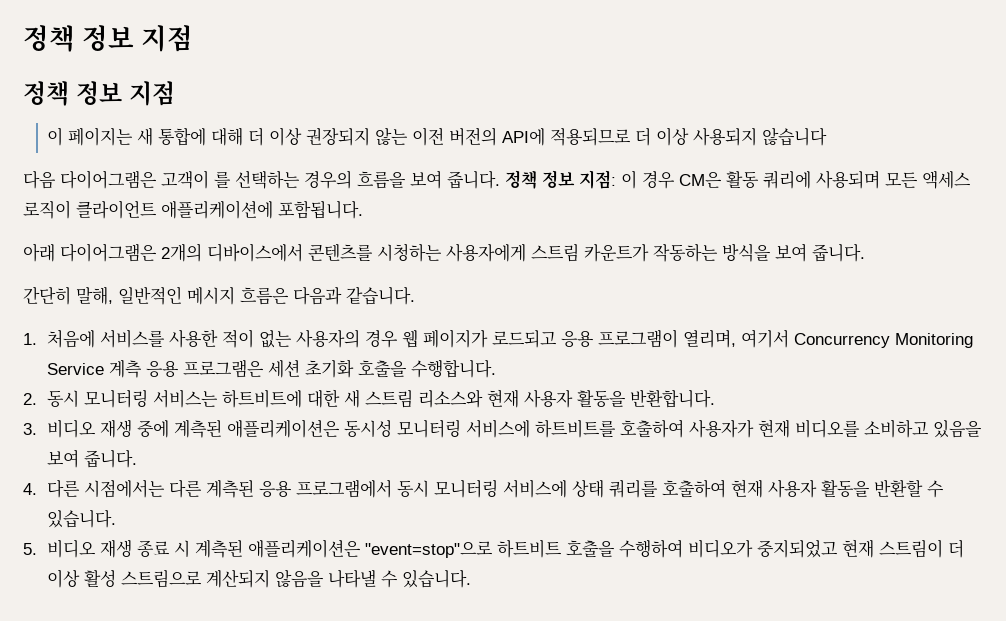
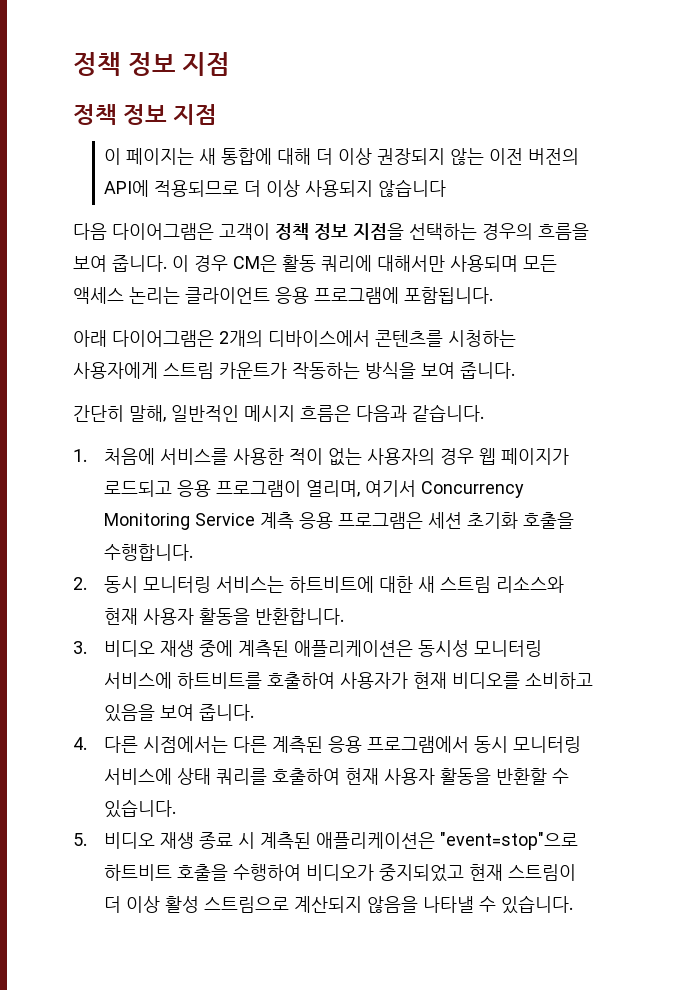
[214,172,231,188] 를 -> [275,223,404,240] 정책 정보 지점을
[505,170,616,189] 정책 정보 지점: -> (167, 263) none
(811, 180) none -> [377,255,445,272] 대해서만
[23,200,273,219] 로직이 클라이언트 애플리케이션에 -> [129,287,399,304] 논리는 클라이언트 응용 프로그램에

